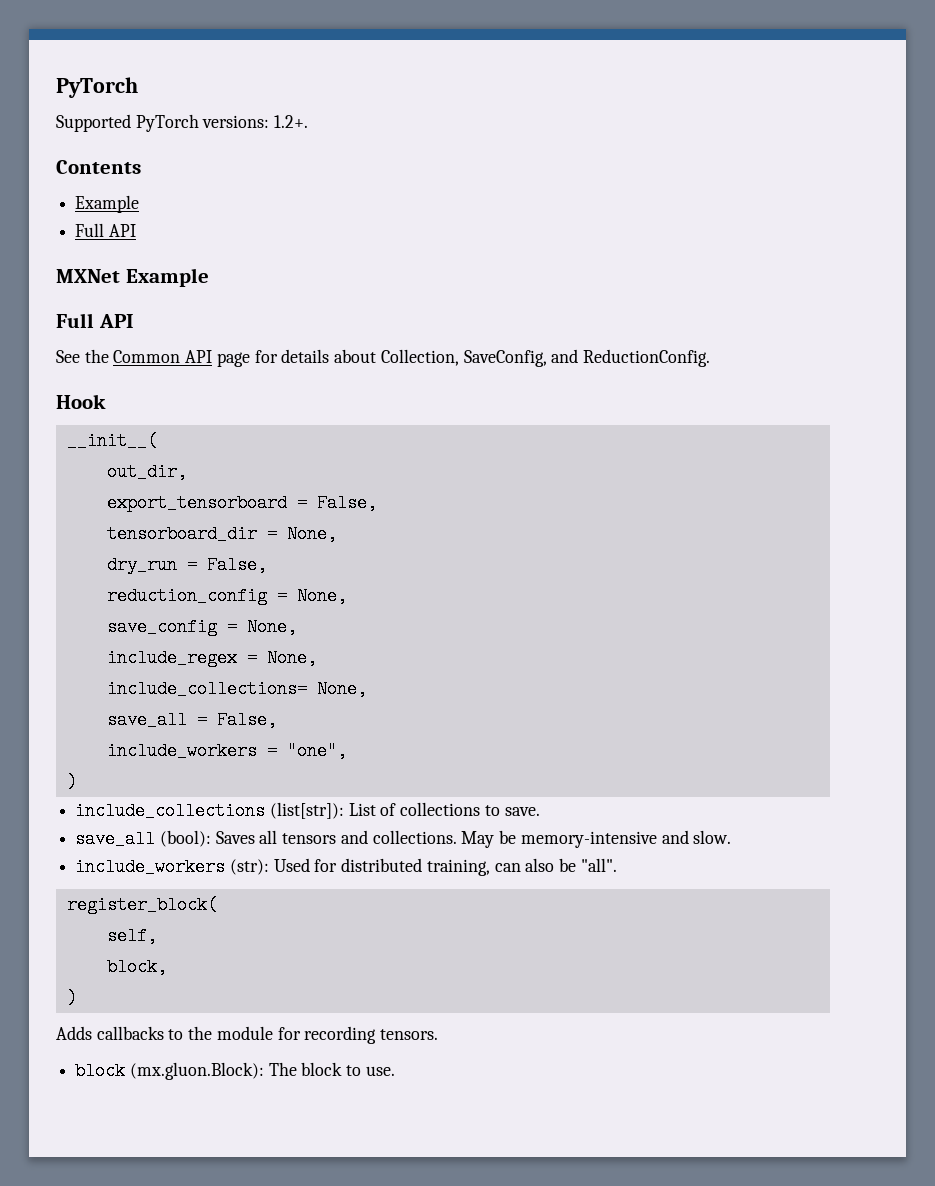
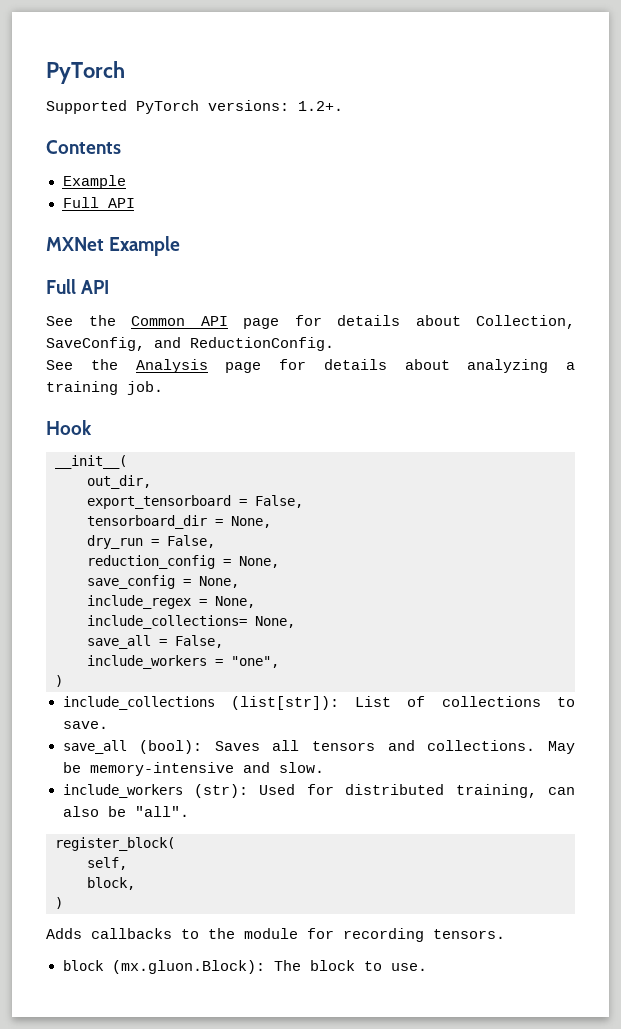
(710, 358) none -> [46,359,575,373] [46,381,163,395] // See the Analysis page for details about analyzing a training job.

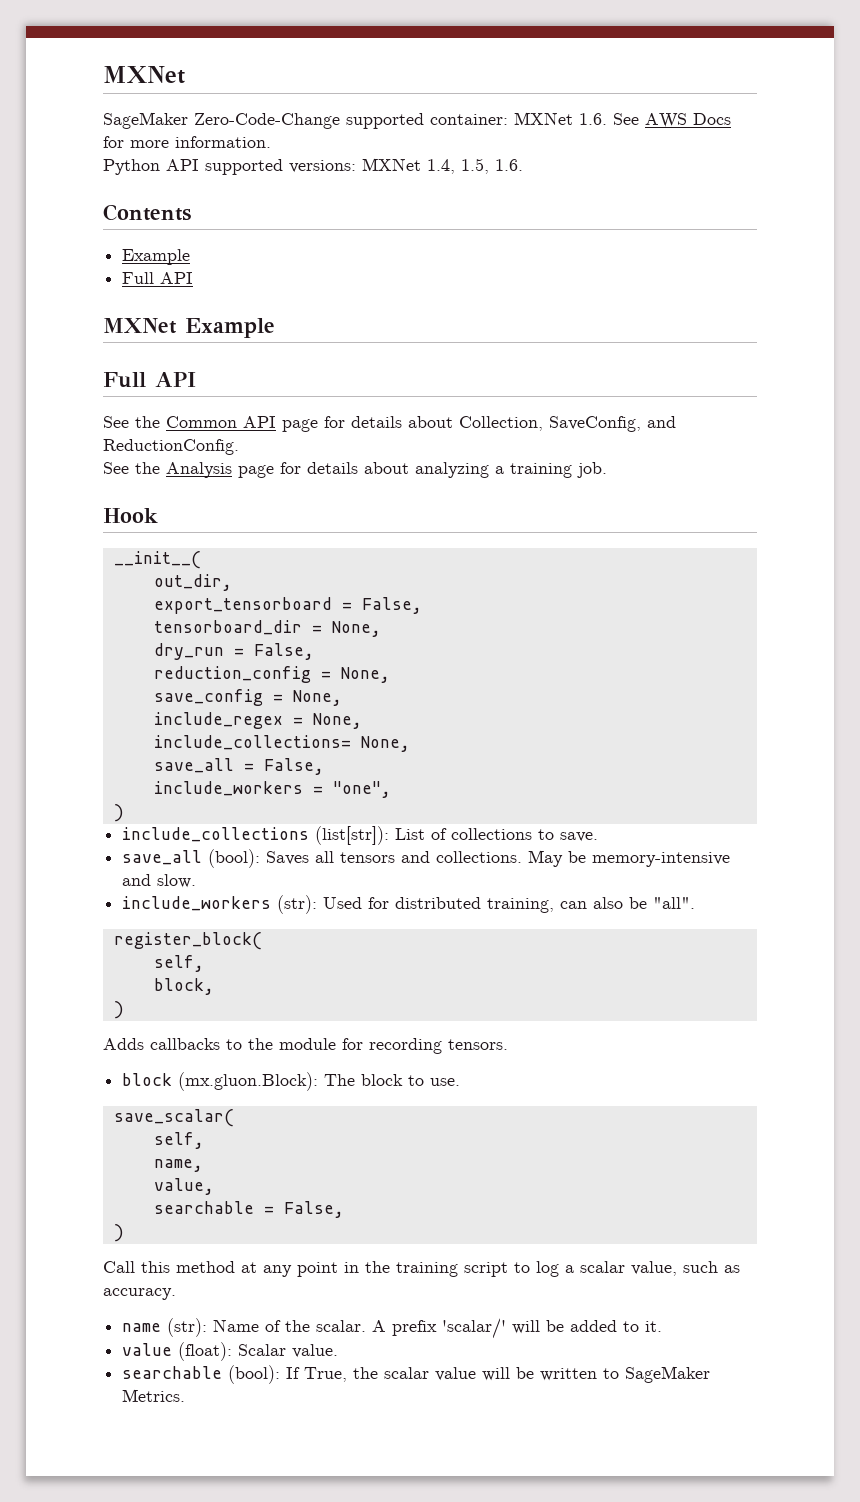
[46,61,125,84] [46,100,343,114] PyTorch // Supported PyTorch versions: 1.2+. -> [103,66,185,84] [103,112,731,129] [103,136,271,148] [103,158,523,175] MXNet // SageMaker Zero-Code-Change supported container: MXNet 1.6. See AWS Docs for more information. // Python API supported versions: MXNet 1.4, 1.5, 1.6.
(427, 967) none -> [113,1109,234,1127] [153,1132,204,1149] [153,1159,203,1172] [153,1178,214,1195] [153,1201,344,1218] [113,1224,124,1242] [103,1261,740,1277] [103,1288,176,1300] [122,1318,663,1339] [122,1342,339,1361] [122,1365,711,1384] [122,1389,186,1402] // save_scalar( // self, // name, // value, // searchable = False, // ) // Call this method at any point in the training script to log a scalar value, such as accuracy. // name (str): Name of the scalar. A prefix 'scalar/' will be added to it. // value (float): Scalar value. // searchable (bool): If True, the scalar value will be written to SageMaker Metrics.

